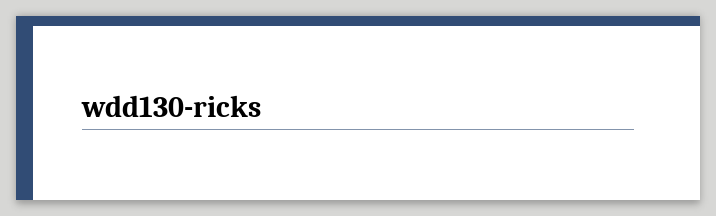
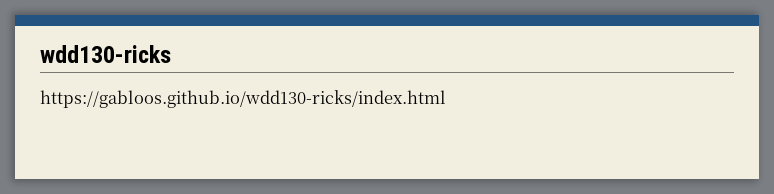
(261, 106) none -> [40,90,446,108] // https://gabloos.github.io/wdd130-ricks/index.html

